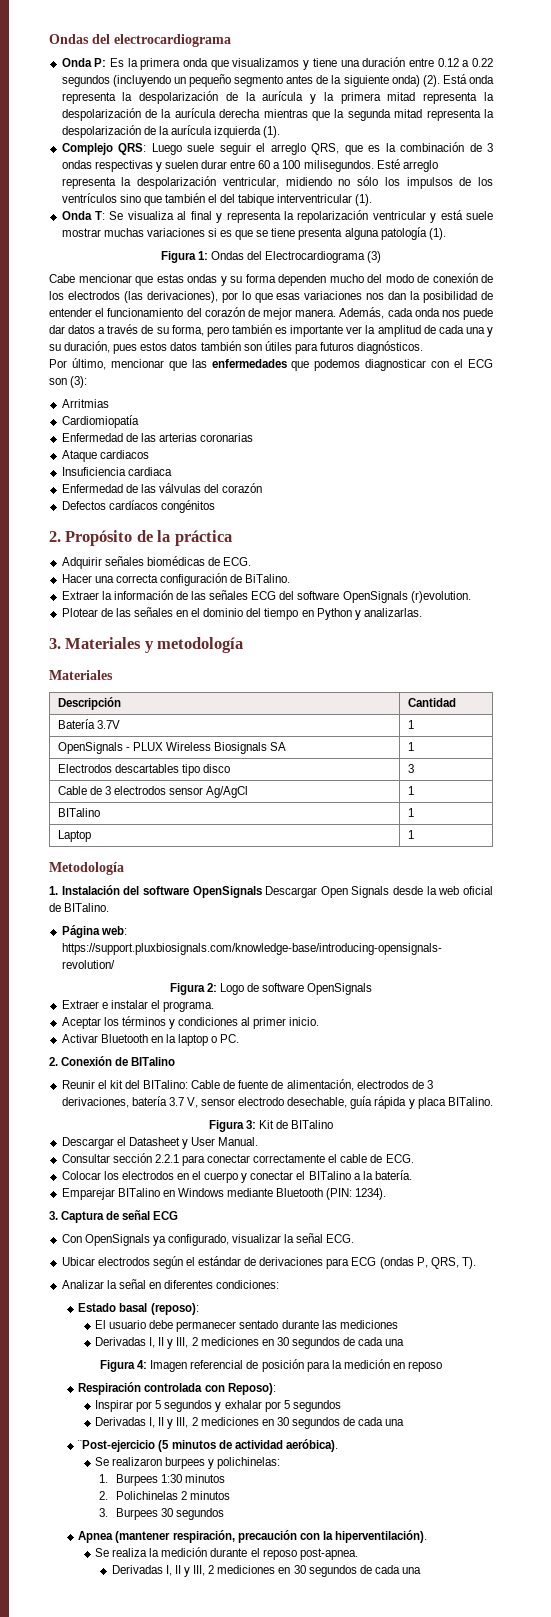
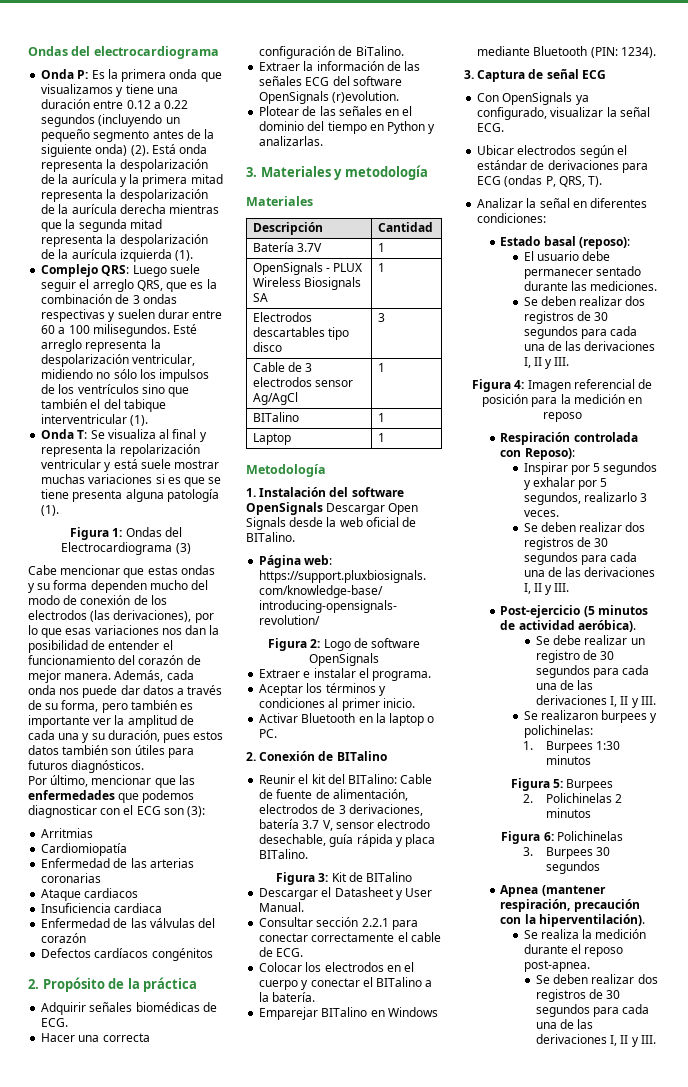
[339,1320,398,1329] [94,1337,405,1349] mediciones // Derivadas I, II y III, 2 mediciones en 30 segundos de cada una -> [590,281,658,291] [523,296,646,306] [523,311,609,324] [523,326,638,339] [523,341,656,351] [523,357,570,369] mediciones. // Se deben realizar dos registros de 30 segundos para cada una de las derivaciones I, II y III.
[292,1400,341,1412] [94,1417,405,1429] [78,1440,156,1452] segundos // Derivadas I, II y III, 2 mediciones en 30 segundos de cada una // ¨Post-ejercicio -> [523,492,648,505] [523,510,559,517] [523,522,646,532] [523,537,609,550] [523,552,638,565] [523,567,656,577] [523,583,570,595] [500,605,581,618] segundos, realizarlo 3 veces. // Se deben realizar dos registros de 30 segundos para cada una de las derivaciones I, II y III. // Post-ejercicio
(338, 1445) none -> [536,635,645,645] [536,650,615,663] [536,665,650,678] [536,680,594,690] [536,695,656,708] // Se debe realizar un registro de 30 segundos para cada una de las derivaciones I, II y III.
(225, 1478) none -> [510,778,614,791] // Figura 5: Burpees
(230, 1495) none -> [501,831,623,844] // Figura 6: Polichinelas
[111,1565,421,1577] Derivadas I, II y III, 2 mediciones en 30 segundos de cada una -> [536,974,658,984] [536,989,621,1002] [536,1004,650,1017] [536,1019,594,1029] [536,1034,656,1047] Se deben realizar dos registros de 30 segundos para cada una de las derivaciones I, II y III.

